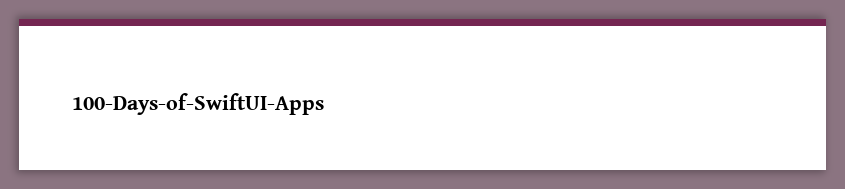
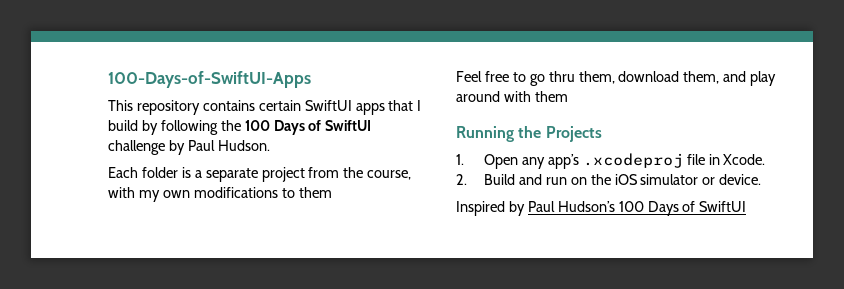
(324, 104) none -> [108,100,422,115] [108,120,372,135] [108,140,270,155] [108,167,412,182] [108,187,332,202] [456,71,777,86] [456,91,568,102] [456,126,602,142] [456,153,766,169] [456,174,762,185] [456,201,747,216] // This repository contains certain SwiftUI apps that I build by following the 100 Days of SwiftUI challenge by Paul Hudson. // Each folder is a separate project from the course, with my own modifications to them // Feel free to go thru them, download them, and play around with them // Running the Projects // 1. Open any app’s .xcodeproj file in Xcode. // 2. Build and run on the iOS simulator or device. // Inspired by Paul Hudson’s 100 Days of SwiftUI

